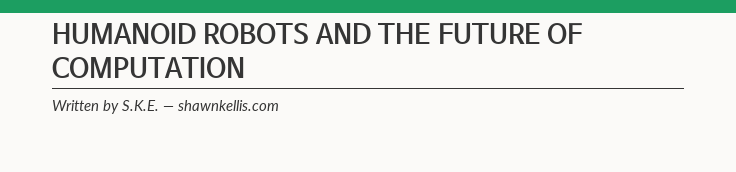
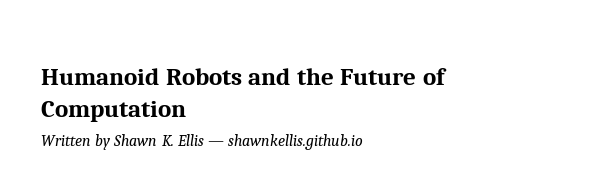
[52,23,582,44] [52,57,245,78] [52,100,279,114] HUMANOID ROBOTS AND THE FUTURE OF COMPUTATION // Written by S.K.E. — shawnkellis.com -> [41,68,448,85] [41,101,186,122] [41,134,364,150] Humanoid Robots and the Future of Computation // Written by Shawn K. Ellis — shawnkellis.github.io

